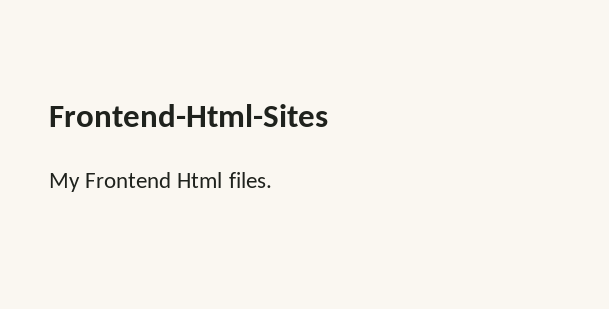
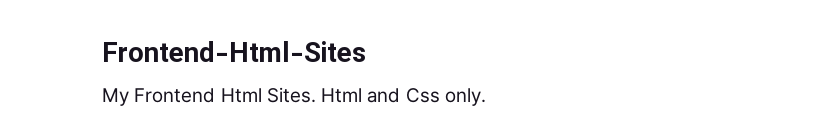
[228,172,272,188] files. -> [266,87,486,106] Sites. Html and Css only.

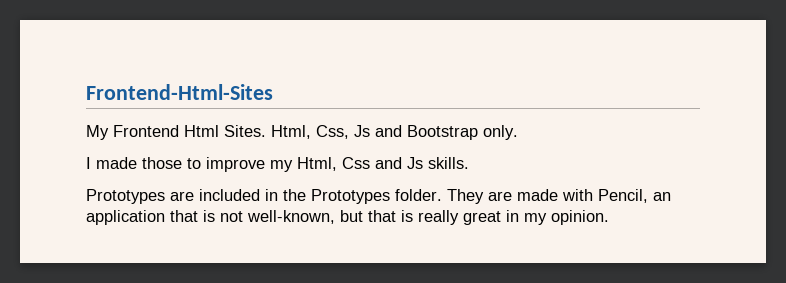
[321,88,486,106] Html and Css only. -> [271,125,518,140] [86,157,469,172] [86,189,671,204] [86,210,609,225] Html, Css, Js and Bootstrap only. // I made those to improve my Html, Css and Js skills. // Prototypes are included in the Prototypes folder. They are made with Pencil, an application that is not well-known, but that is really great in my opinion.

